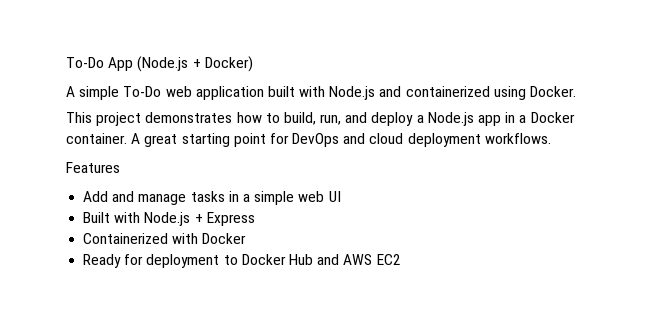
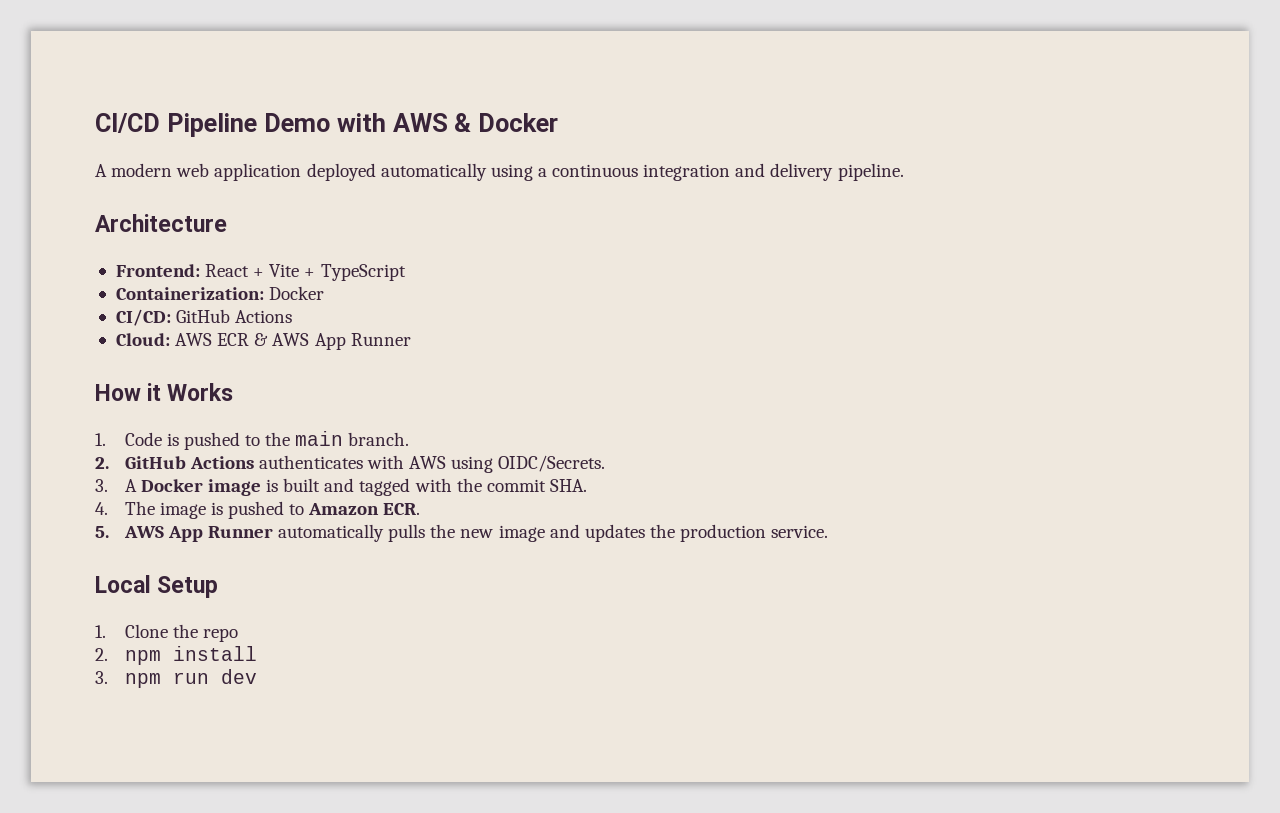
[66,56,253,72] [66,86,577,100] [66,112,575,126] [66,133,551,147] [66,162,120,173] [83,191,341,205] [83,212,255,226] [83,233,247,244] [83,254,401,268] To-Do App (Node.js + Docker) // A simple To-Do web application built with Node.js and containerized using Docker. // This project demonstrates how to build, run, and deploy a Node.js app in a Docker container. A great starting point for DevOps and cloud deployment workflows. // Features // Add and manage tasks in a simple web UI // Built with Node.js + Express // Containerized with Docker // Ready for deployment to Docker Hub and AWS EC2 -> [95,113,559,137] [95,163,904,181] [95,214,227,232] [115,264,406,281] [115,286,325,300] [115,309,293,326] [115,333,411,350] [95,383,234,401] [95,431,410,450] [95,455,606,473] [95,478,587,496] [95,501,421,519] [95,524,829,542] [95,575,219,598] [95,624,238,642] [95,646,257,665] [95,669,257,688] CI/CD Pipeline Demo with AWS & Docker // A modern web application deployed automatically using a continuous integration and delivery pipeline. // Architecture // Frontend: React + Vite + TypeScript // Containerization: Docker // CI/CD: GitHub Actions // Cloud: AWS ECR & AWS App Runner // How it Works // 1. Code is pushed to the main branch. // 2. GitHub Actions authenticates with AWS using OIDC/Secrets. // 3. A Docker image is built and tagged with the commit SHA. // 4. The image is pushed to Amazon ECR. // 5. AWS App Runner automatically pulls the new image and updates the production service. // Local Setup // 1. Clone the repo // 2. npm install // 3. npm run dev

